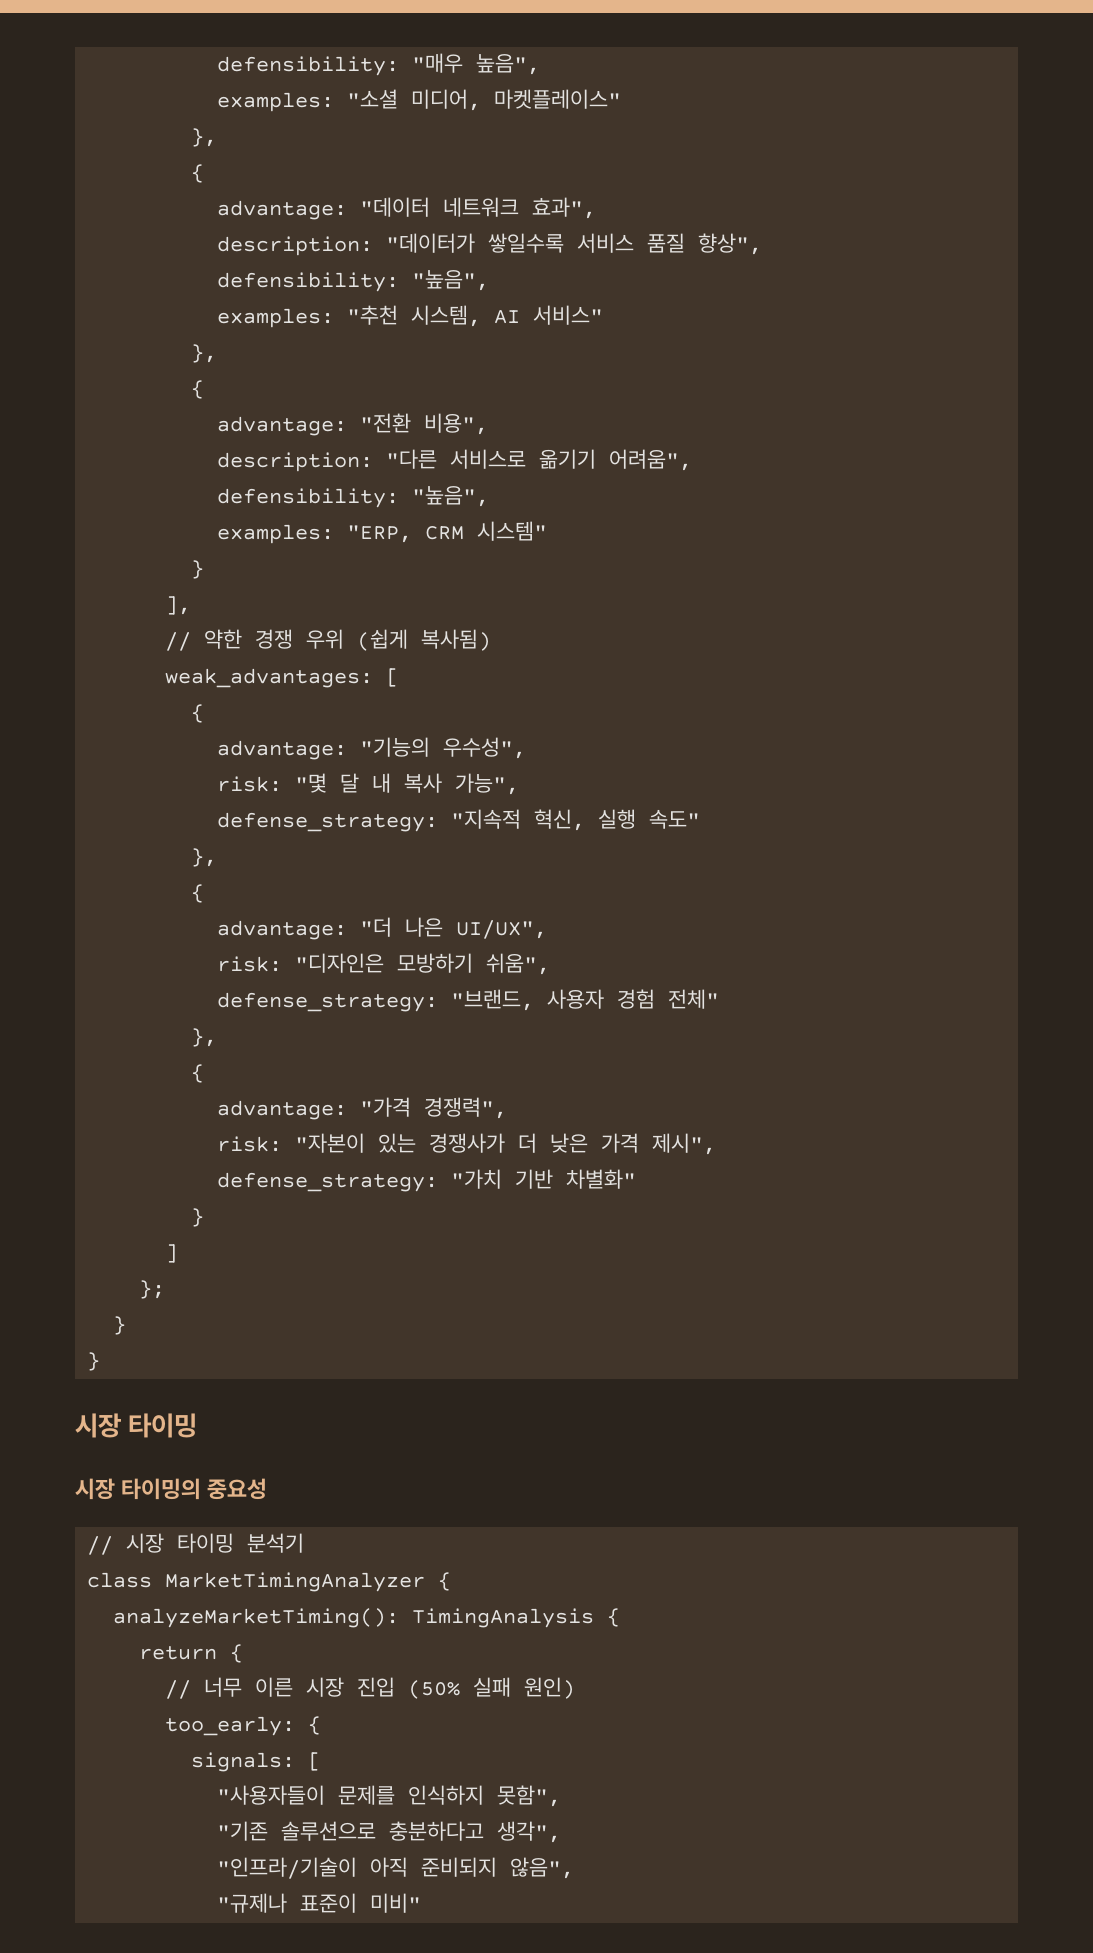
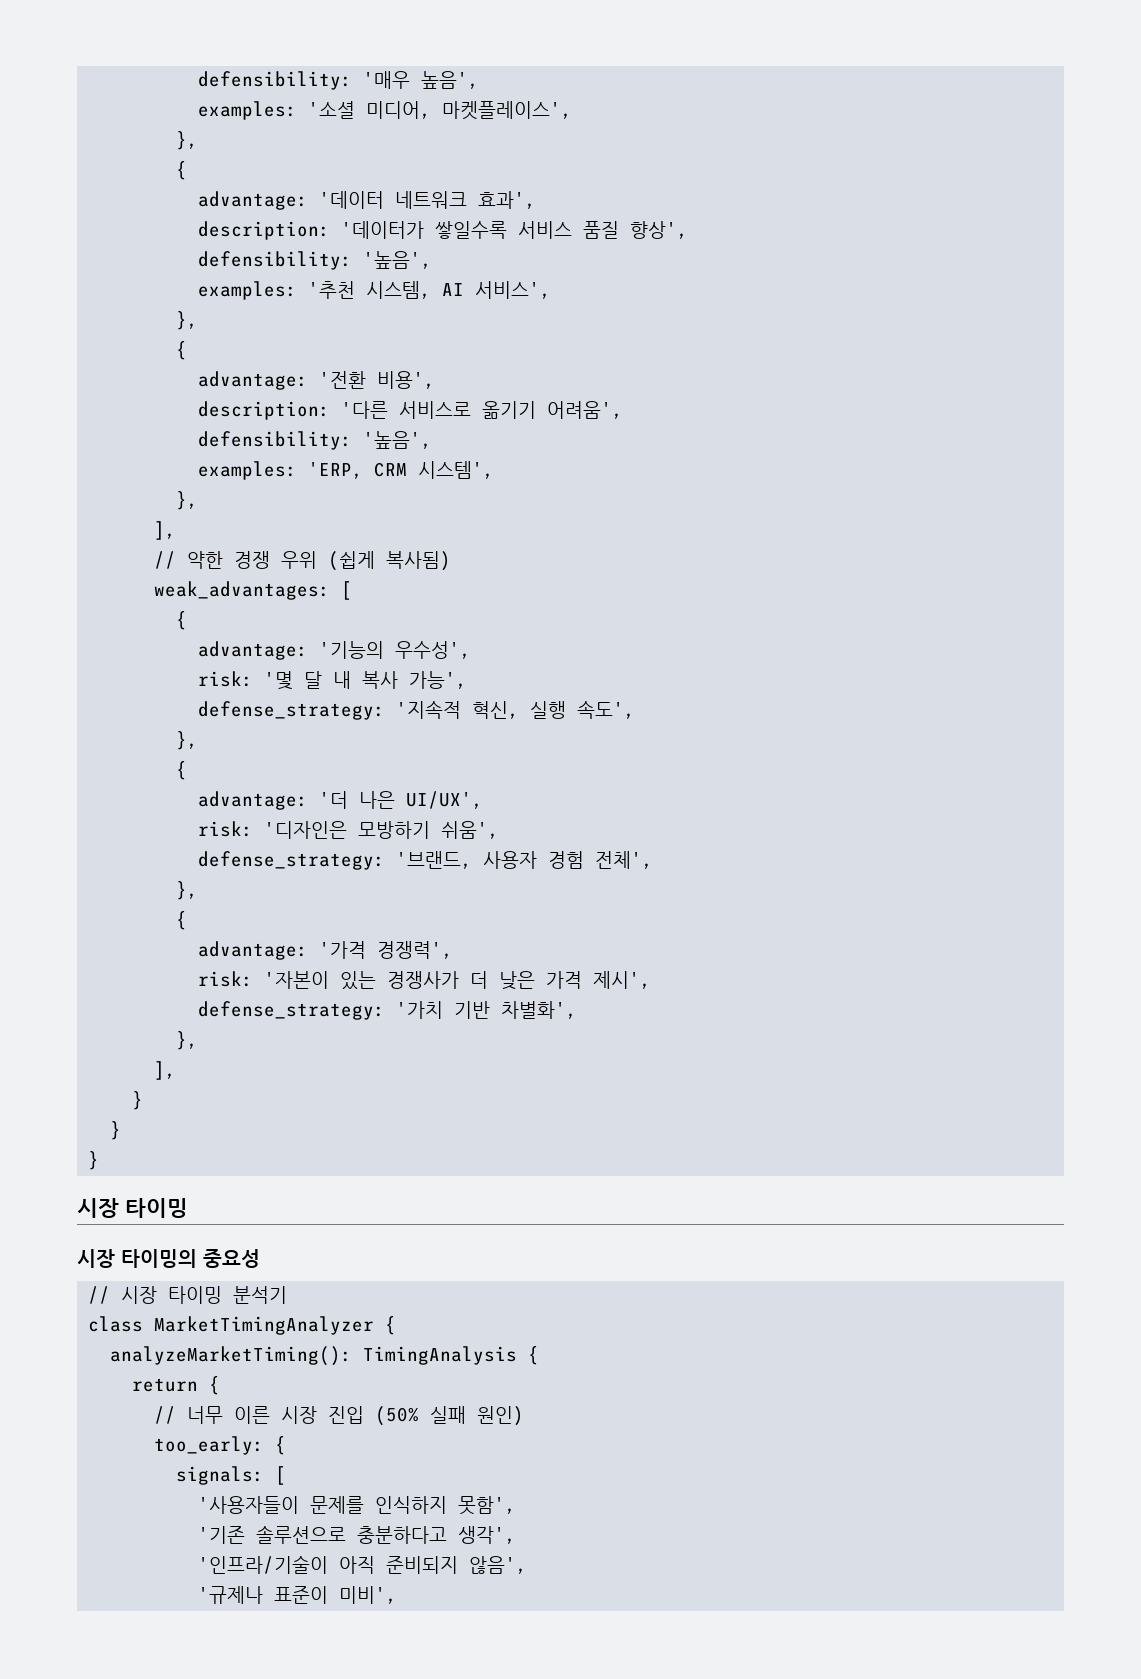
[217,53,540,76] [217,89,621,112] [191,128,217,147] [191,164,204,183] [217,197,596,220] [217,233,475,256] defensibility: "매우 높음", // examples: "소셜 미디어, 마켓플레이스" // }, // { // advantage: "데이터 네트워크 효과", // description: "데이터가 -> [198,71,480,90] [198,101,573,120] [176,131,199,150] [176,161,188,180] [198,191,537,210] [198,221,425,240] defensibility: '매우 높음', // examples: '소셜 미디어, 마켓플레이스', // }, // { // advantage: '데이터 네트워크 효과', // description: '데이터가
[698,233,762,255] [217,270,489,292] [217,305,398,328] 향상", // defensibility: "높음", // examples: "추천 -> [630,221,689,239] [198,251,433,270] [198,281,356,300] 향상', // defensibility: '높음', // examples: '추천
[533,305,603,325] [191,344,217,363] [191,380,204,399] [217,413,488,436] [217,449,437,472] 서비스" // }, // { // advantage: "전환 비용", // description: "다른 -> [475,281,552,299] [176,311,199,330] [176,341,188,360] [198,371,436,390] [198,401,389,420] 서비스', // }, // { // advantage: '전환 비용', // description: '다른
[609,449,692,471] [217,486,489,508] [217,521,547,544] [191,560,204,579] 어려움", // defensibility: "높음", // examples: "ERP, CRM 시스템" // } -> [547,401,624,419] [198,431,433,450] [198,461,495,480] [176,491,199,510] 어려움', // defensibility: '높음', // examples: 'ERP, CRM 시스템', // },
[360,737,526,759] [217,773,327,793] "기능의 우수성", // risk: "몇 -> [319,641,472,659] [198,671,294,690] '기능의 우수성', // risk: '몇
[455,773,519,795] [217,809,521,832] 가능", // defense_strategy: "지속적 -> [409,671,468,689] [198,700,462,720] 가능', // defense_strategy: '지속적
[649,809,700,829] [191,848,217,867] [191,884,204,903] [217,917,547,940] [217,953,550,975] [217,989,534,1012] 속도" // }, // { // advantage: "더 나은 UI/UX", // risk: "디자인은 모방하기 쉬움", // defense_strategy: "브랜드, -> [577,700,636,719] [176,731,199,750] [176,761,188,780] [198,791,484,810] [198,821,500,839] [198,851,473,870] 속도', // }, // { // advantage: '더 나은 UI/UX', // risk: '디자인은 모방하기 쉬움', // defense_strategy: '브랜드,
[668,989,719,1009] [191,1028,217,1047] [191,1064,204,1083] [217,1097,507,1120] [217,1133,365,1153] 전체" // }, // { // advantage: "가격 경쟁력", // risk: "자본이 -> [595,851,654,869] [176,881,199,900] [176,911,188,930] [198,941,454,960] [198,971,330,989] 전체', // }, // { // advantage: '가격 경쟁력', // risk: '자본이
[652,1133,716,1155] [217,1169,636,1192] [191,1208,204,1227] [165,1244,178,1263] [139,1280,165,1299] 제시", // defense_strategy: "가치 기반 차별화" // } // ] // }; -> [593,971,652,989] [198,1001,578,1020] [176,1031,199,1050] [154,1061,177,1080] [132,1091,144,1110] 제시', // defense_strategy: '가치 기반 차별화', // }, // ], // }
[217,1785,325,1805] "사용자들이 -> [198,1496,300,1514] '사용자들이
[497,1785,561,1807] [217,1821,561,1843] [217,1857,574,1879] [217,1893,421,1913] 못함", // "기존 솔루션으로 충분하다고 생각", // "인프라/기술이 아직 준비되지 않음", // "규제나 표준이 미비" -> [458,1496,517,1515] [198,1525,517,1544] [198,1555,528,1574] [198,1586,398,1604] 못함', // '기존 솔루션으로 충분하다고 생각', // '인프라/기술이 아직 준비되지 않음', // '규제나 표준이 미비',

